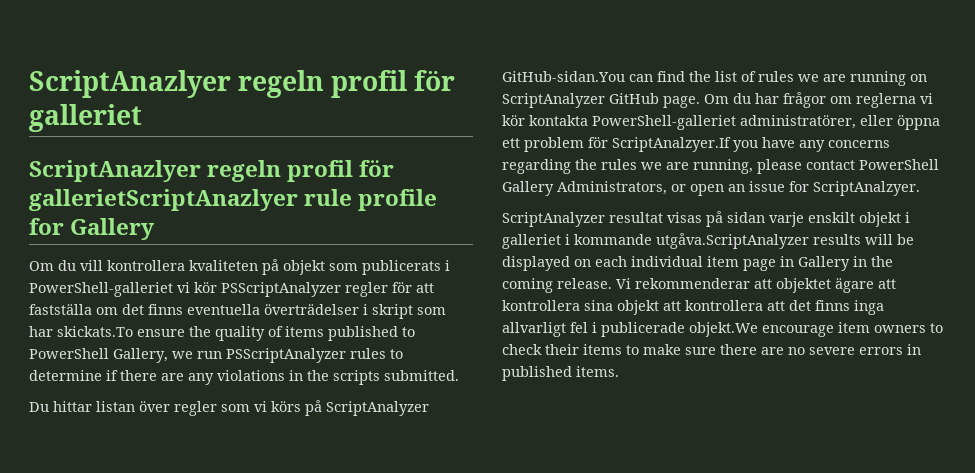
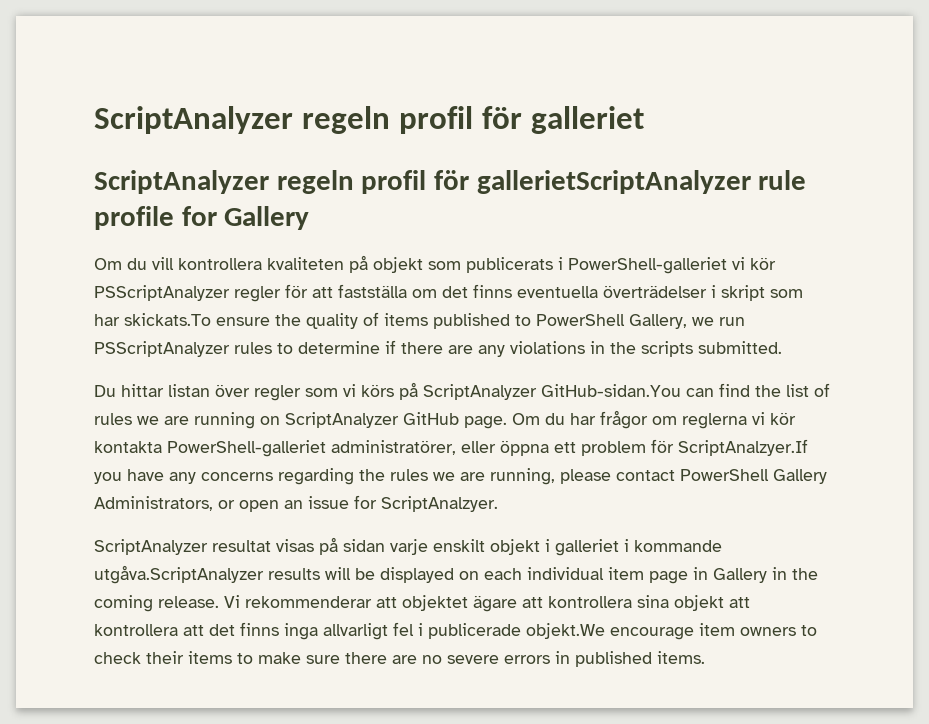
[29,70,231,98] ScriptAnazlyer -> [94,106,293,134] ScriptAnalyzer
[29,160,395,182] [29,189,298,211] ScriptAnazlyer regeln profil för gallerietScriptAnazlyer -> [94,170,751,194] ScriptAnalyzer regeln profil för gallerietScriptAnalyzer

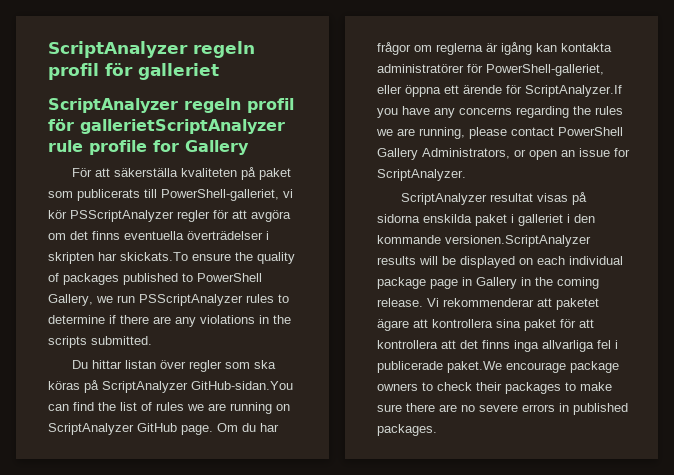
[94,257,262,270] Om du vill kontrollera -> [71,168,178,177] För att säkerställa
[373,257,423,273] objekt -> [258,168,291,180] paket
[558,257,727,274] i PowerShell-galleriet -> [144,189,279,201] till PowerShell-galleriet,
[338,284,407,298] fastställa -> [251,210,291,222] avgöra
[721,285,803,301] skript som -> [48,252,94,264] skripten
[384,313,428,326] items -> [63,273,119,285] packages
[343,384,394,397] vi körs -> [253,360,276,369] [48,381,80,390] ska köras
[752,412,796,425] [94,439,808,457] vi kör kontakta PowerShell-galleriet administratörer, eller öppna ett problem för ScriptAnalzyer.If -> [486,42,612,55] [377,64,604,76] [377,85,622,97] är igång kan kontakta administratörer för PowerShell-galleriet, eller öppna ett ärende för ScriptAnalyzer.If
[381,496,498,512] ScriptAnalzyer. -> [377,169,466,181] ScriptAnalyzer.
[343,539,722,556] [94,565,264,584] sidan varje enskilt objekt i galleriet i kommande utgåva.ScriptAnalyzer -> [377,214,595,226] [377,235,591,247] sidorna enskilda paket i galleriet i den kommande versionen.ScriptAnalyzer
[608,567,644,580] item -> [377,277,426,289] package
[402,595,468,611] objektet -> [556,298,599,310] paketet
[674,595,724,611] objekt -> [524,319,576,331] paket för
[323,623,388,640] allvarligt -> [542,340,594,352] allvarliga
[526,623,735,640] objekt.We encourage item -> [447,361,619,373] paket.We encourage package
[188,651,232,664] items -> [505,382,561,394] packages
[657,651,705,664] items. -> [377,424,437,436] packages.

